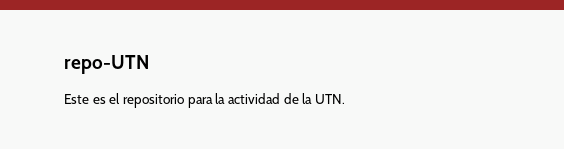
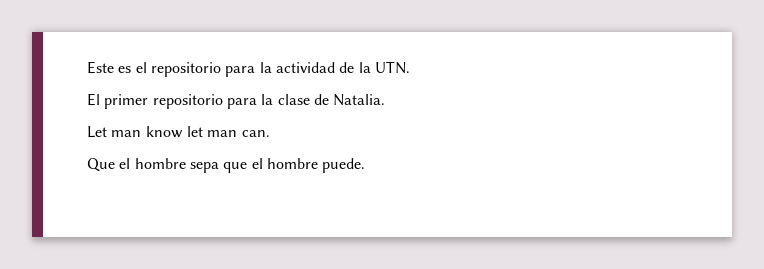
[64,55,149,74] repo-UTN // -> (87, 67) none
(345, 99) none -> [87,93,386,109] [87,126,270,138] [87,158,366,173] // El primer repositorio para la clase de Natalia. // Let man know let man can. // Que el hombre sepa que el hombre puede.

